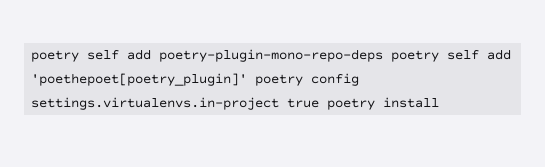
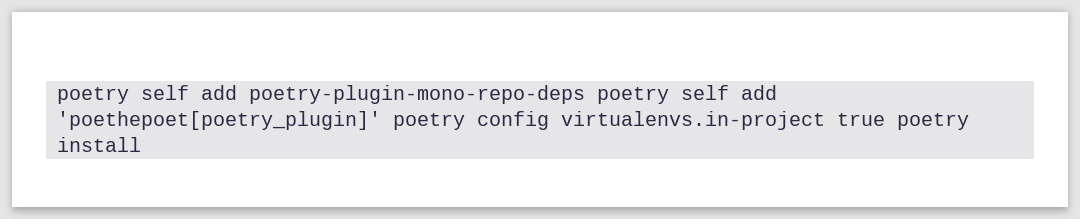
[30,97,279,110] settings.virtualenvs.in-project -> [560,111,825,130] virtualenvs.in-project

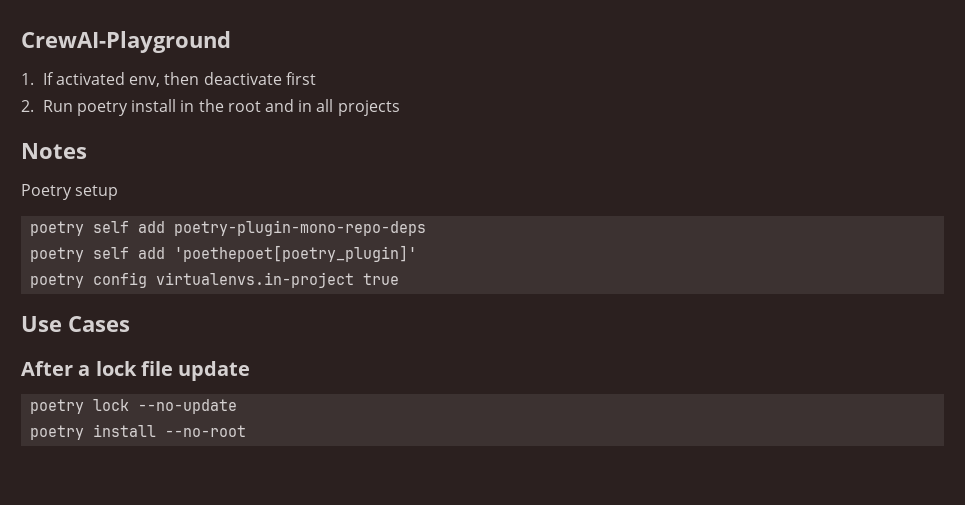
(56, 95) none -> [21,31,231,53] [21,72,316,87] [21,99,400,116] [21,143,87,159] [21,184,119,200] CrewAI-Playground // 1. If activated env, then deactivate first // 2. Run poetry install in the root and in all projects // Notes // Poetry setup //
(585, 94) none -> (427, 228) //
(381, 120) none -> (418, 253) //
[896,113,969,130] [56,137,141,152] poetry install -> [21,316,130,332] [21,361,251,381] [30,399,238,414] [30,424,247,440] // Use Cases // After a lock file update // poetry lock --no-update // poetry install --no-root

